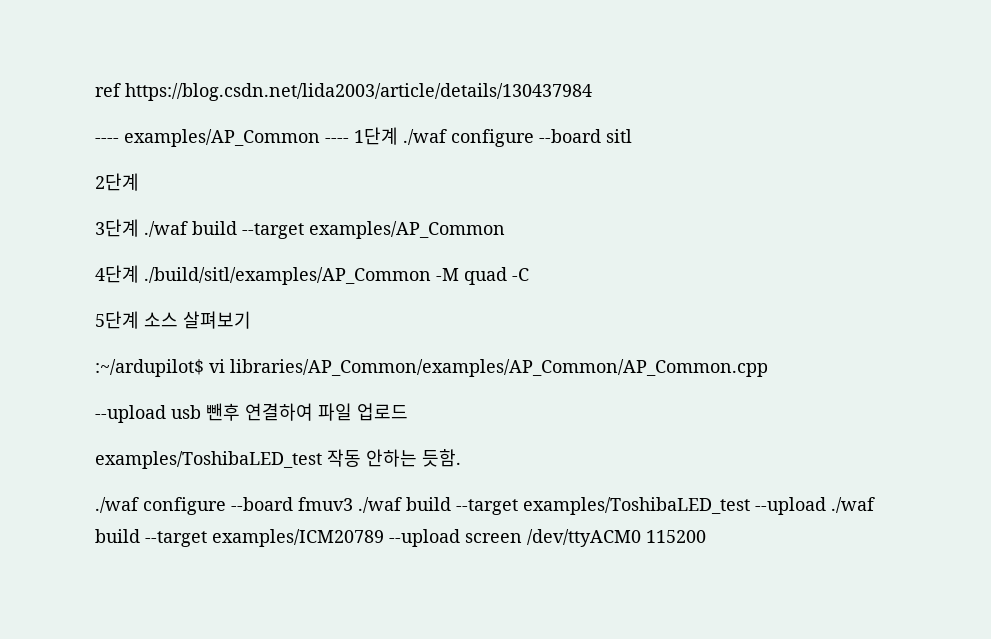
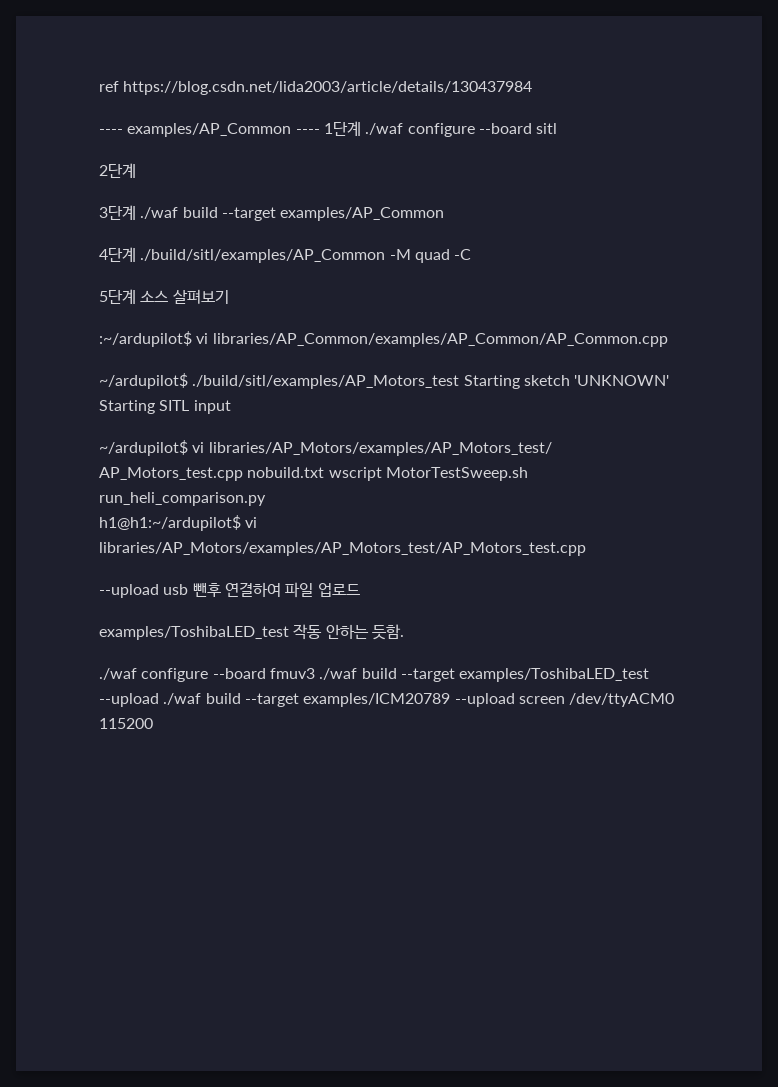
(768, 368) none -> [99,373,670,389] [99,400,231,414] [99,440,552,456] [99,467,528,481] [99,492,266,506] [99,515,258,531] [99,542,586,556] // ~/ardupilot$ ./build/sitl/examples/AP_Motors_test Starting sketch 'UNKNOWN' Starting SITL input // ~/ardupilot$ vi libraries/AP_Motors/examples/AP_Motors_test/ AP_Motors_test.cpp nobuild.txt wscript MotorTestSweep.sh run_heli_comparison.py // h1@h1:~/ardupilot$ vi libraries/AP_Motors/examples/AP_Motors_test/AP_Motors_test.cpp

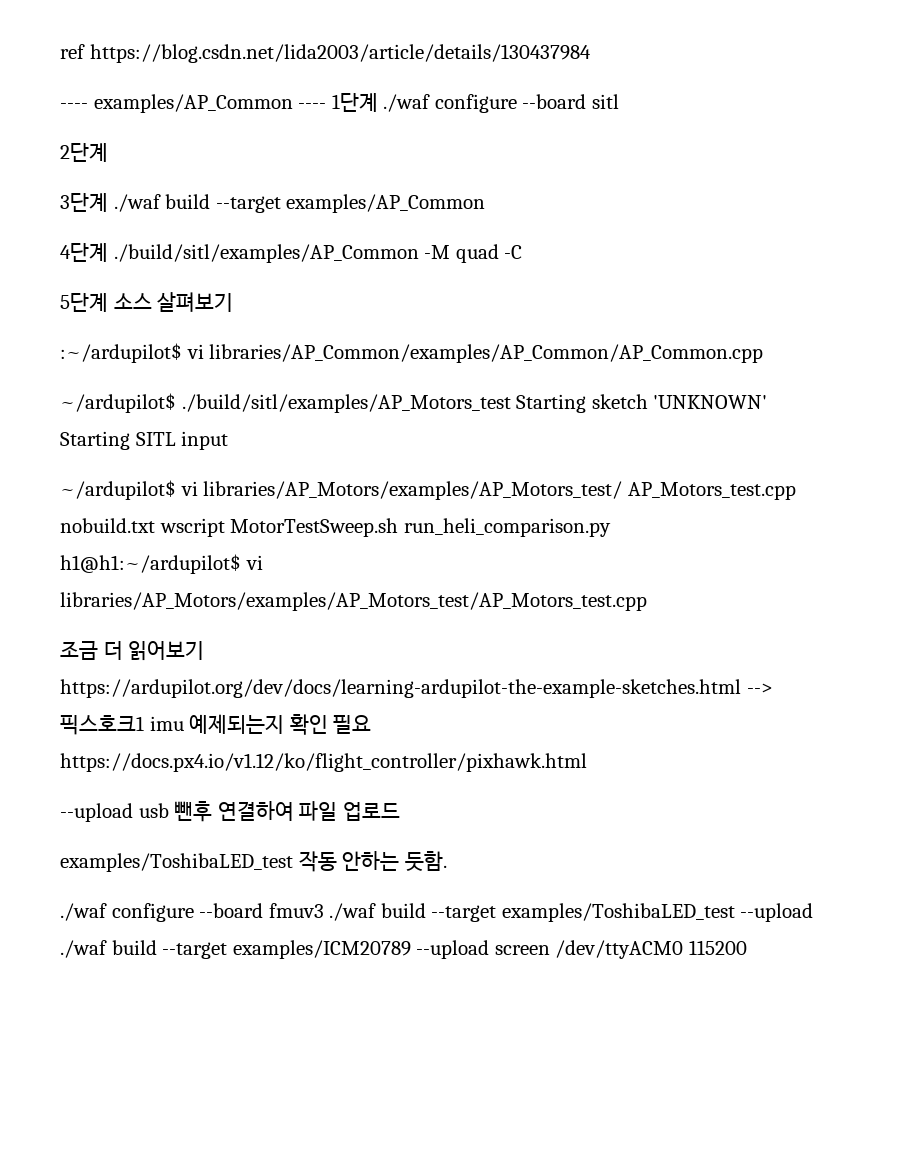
(586, 549) none -> [60,641,205,661] [60,679,773,698] [60,714,372,735] [60,753,587,772] // 조금 더 읽어보기 https://ardupilot.org/dev/docs/learning-ardupilot-the-example-sketches.html --> 픽스호크1 imu 예제되는지 확인 필요 https://docs.px4.io/v1.12/ko/flight_controller/pixhawk.html

